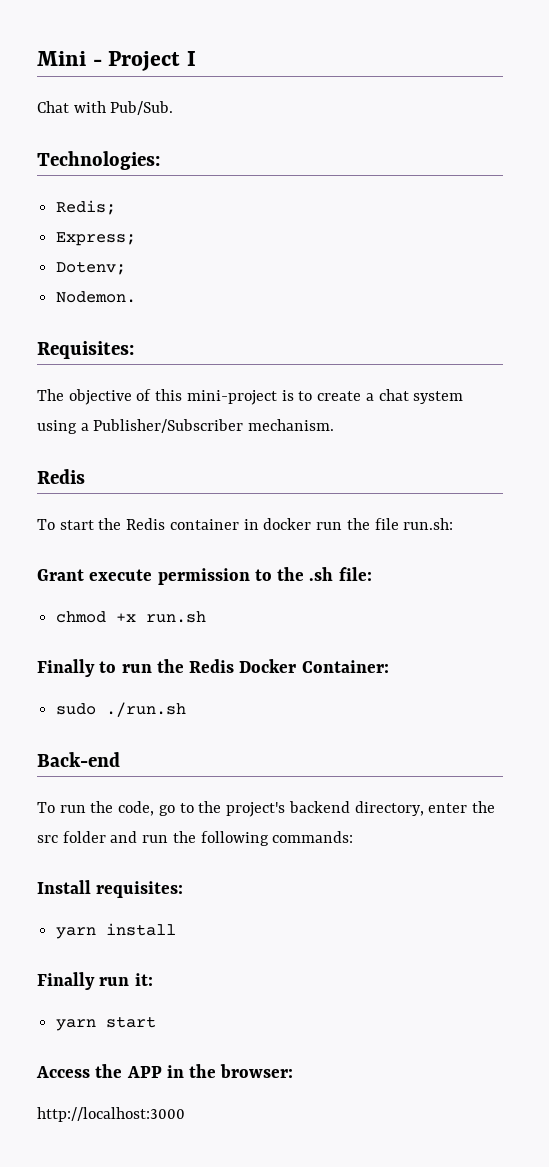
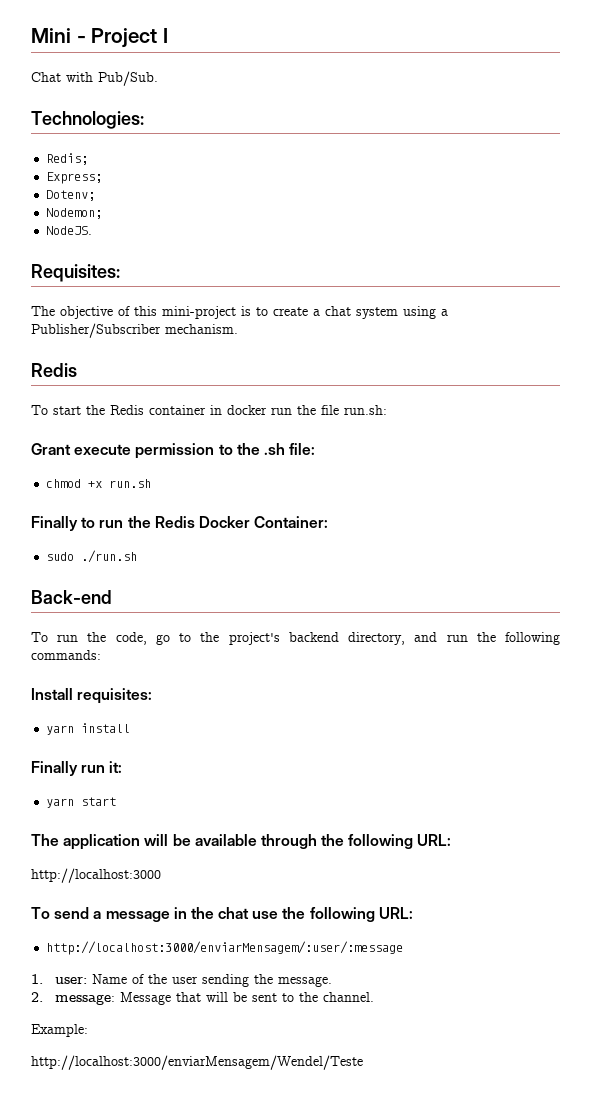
[56,291,137,303] Nodemon. -> [46,208,103,219] [46,226,93,235] Nodemon; // NodeJS.
[428,801,495,813] [37,831,106,843] enter the src folder -> (406, 638) none
[36,1064,294,1078] [37,1107,185,1122] Access the APP in the browser: // http://localhost:3000 -> [31,834,452,850] [31,868,161,883] [31,907,413,922] [46,941,404,955] [31,974,332,987] [31,992,374,1005] [31,1024,88,1037] [31,1055,363,1070] The application will be available through the following URL: // http://localhost:3000 // To send a message in the chat use the following URL: // http://localhost:3000/enviarMensagem/:user/:message // 1. user: Name of the user sending the message. // 2. message: Message that will be sent to the channel. // Example: // http://localhost:3000/enviarMensagem/Wendel/Teste

